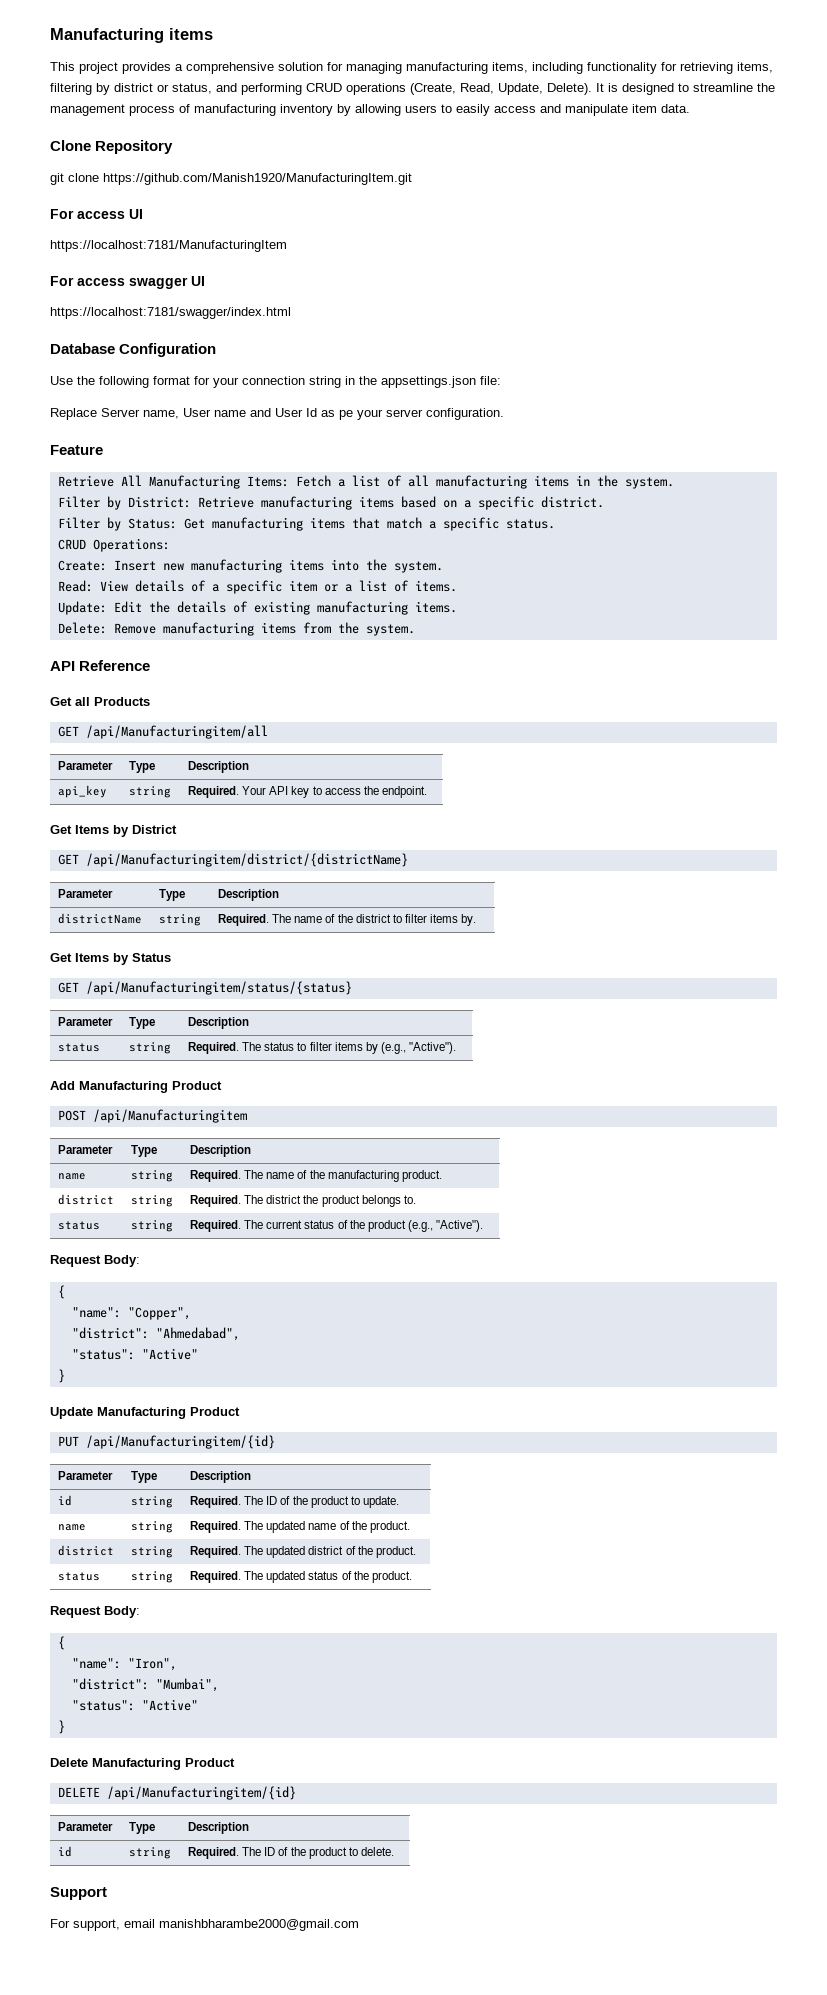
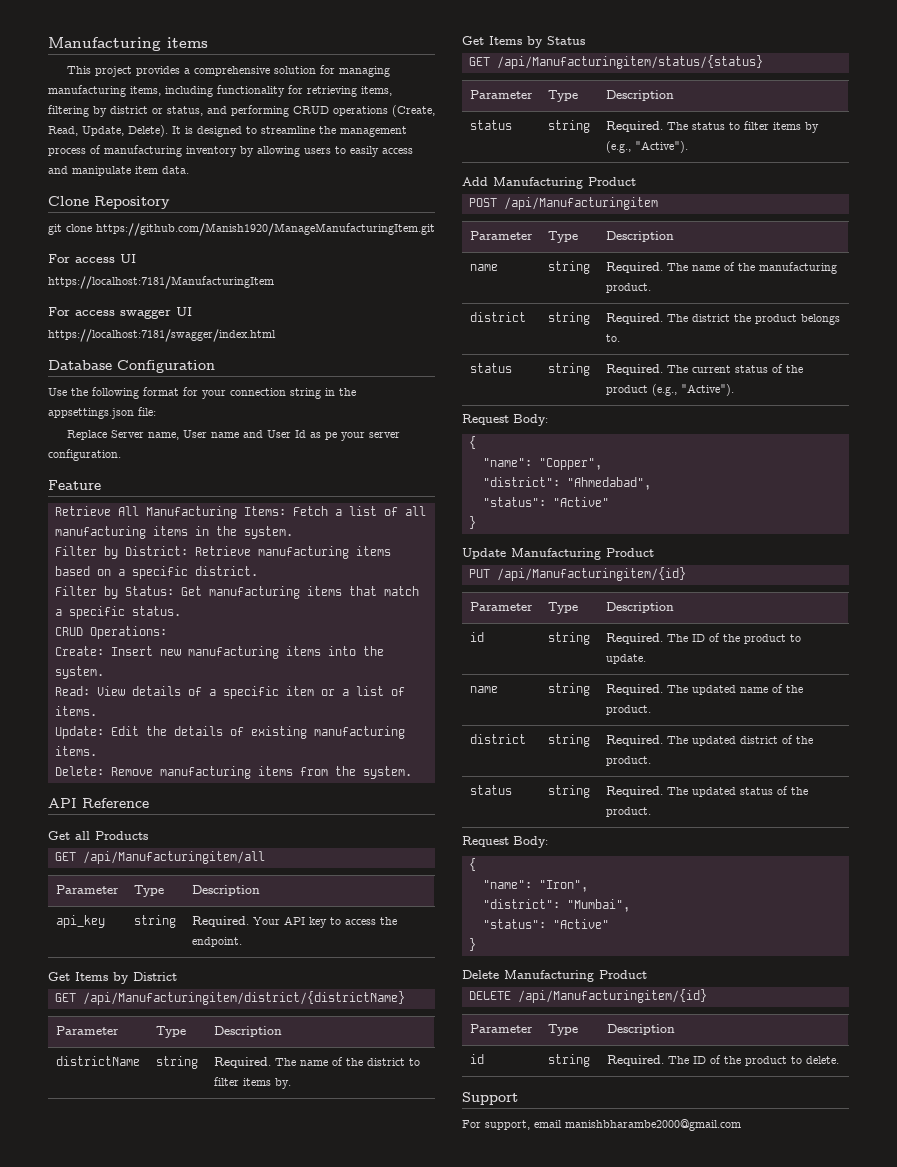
[103,173,412,185] https://github.com/Manish1920/ManufacturingItem.git -> [96,223,435,236] https://github.com/Manish1920/ManageManufacturingItem.git

